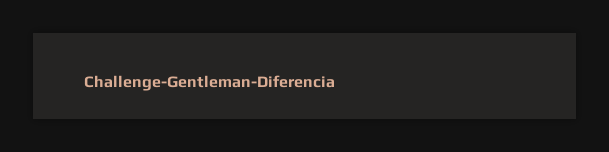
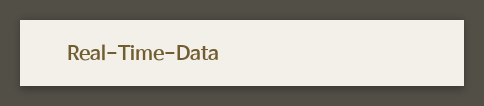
[84,75,335,91] Challenge-Gentleman-Diferencia -> [67,44,219,61] Real-Time-Data

